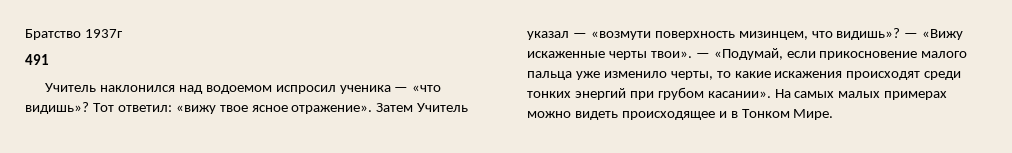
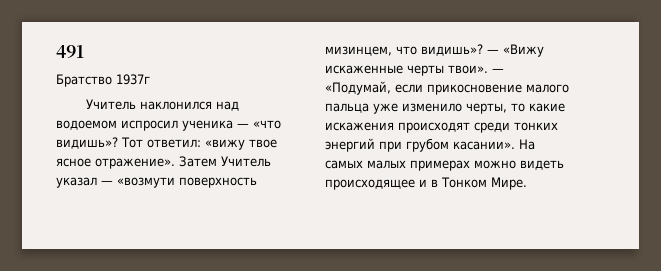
(25, 34) none -> [56,45,84,58] 491 //
[25,54,49,65] // 491 -> (150, 79) none

